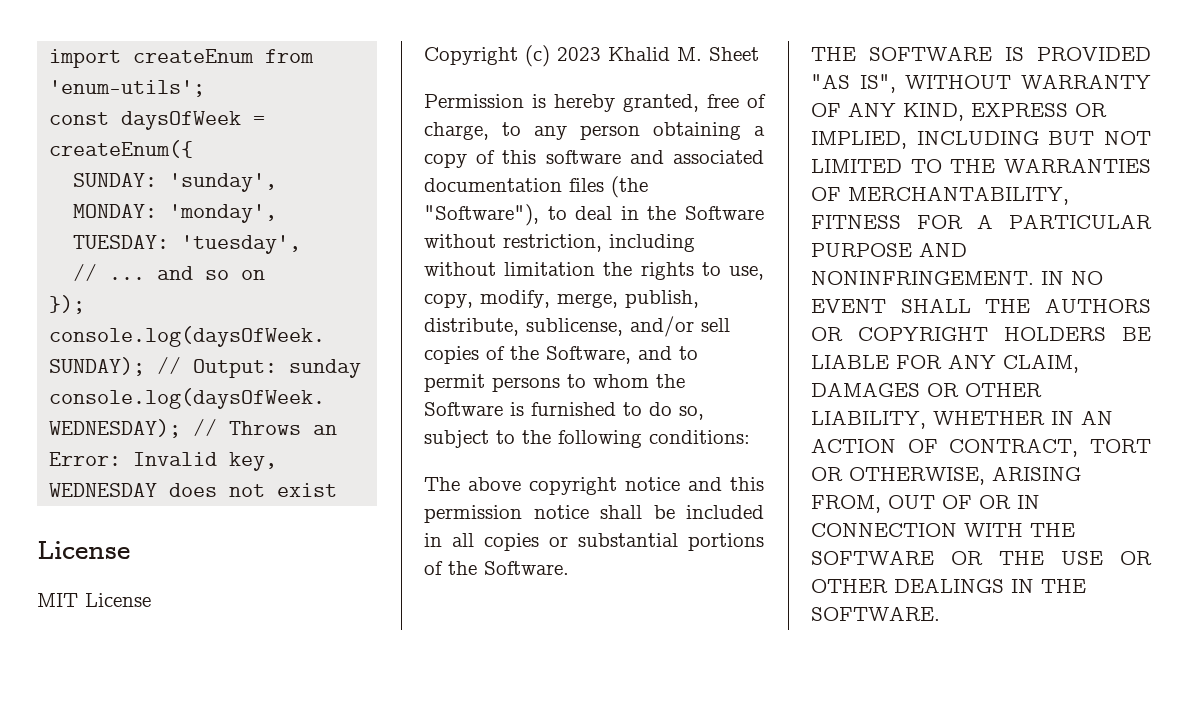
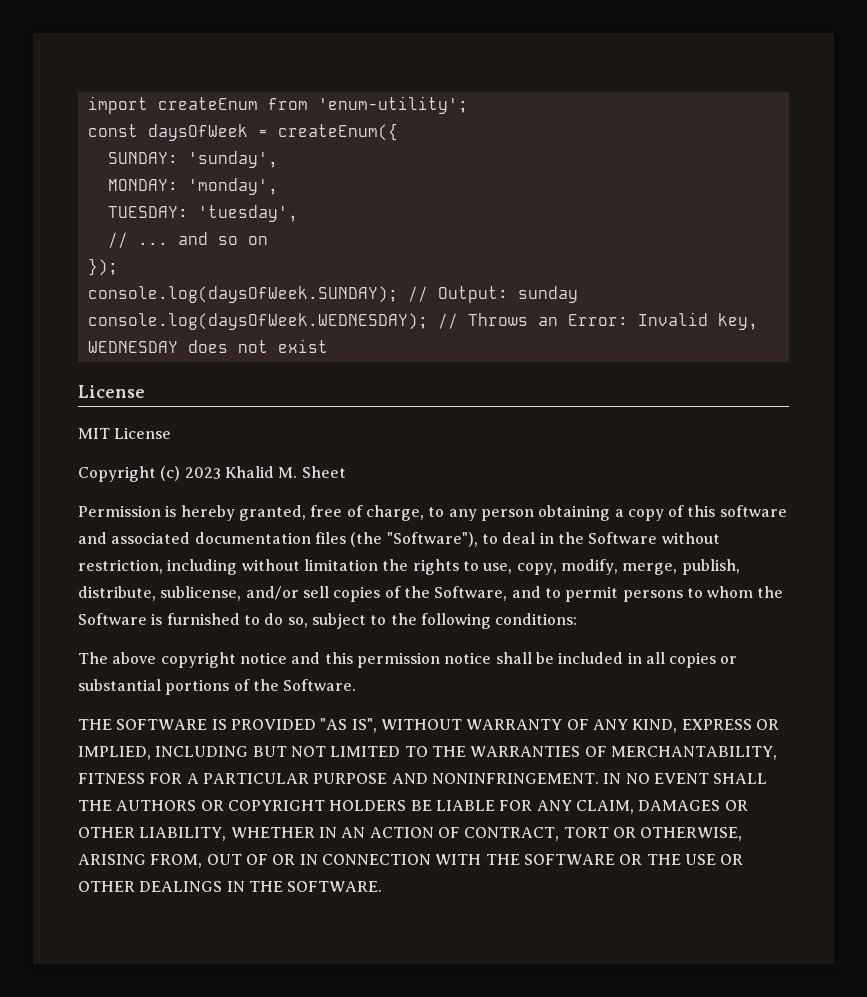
[49,80,206,97] 'enum-utils'; -> [317,96,468,114] 'enum-utility';

